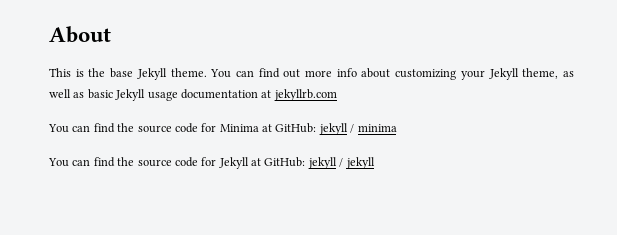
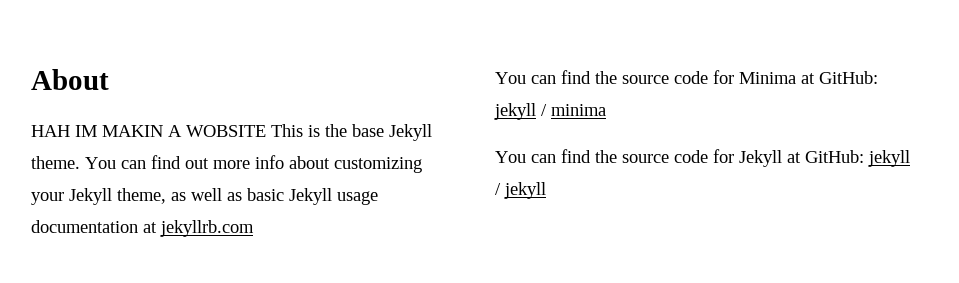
(111, 34) none -> [31,125,266,137] HAH IM MAKIN A WOBSITE

